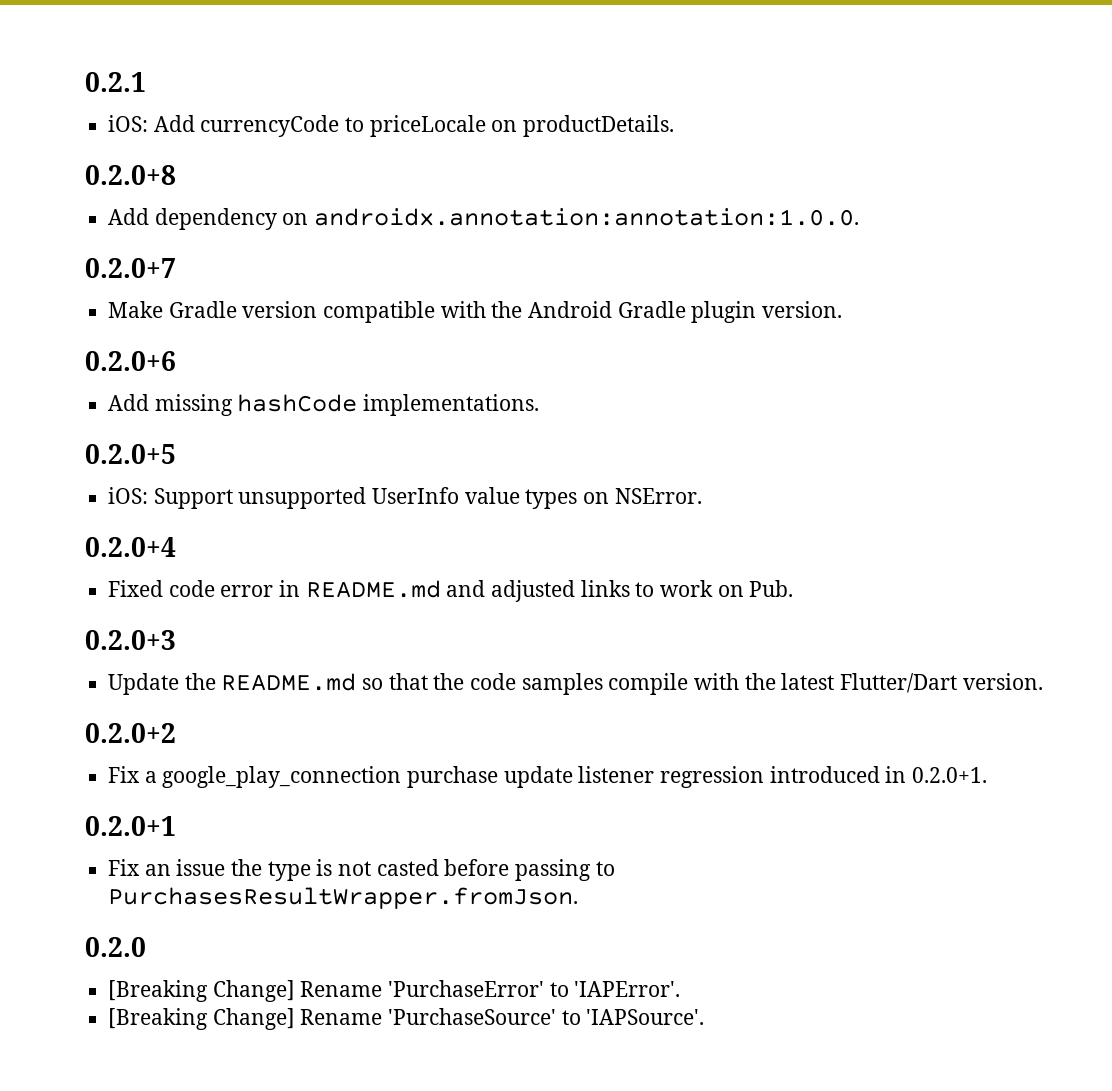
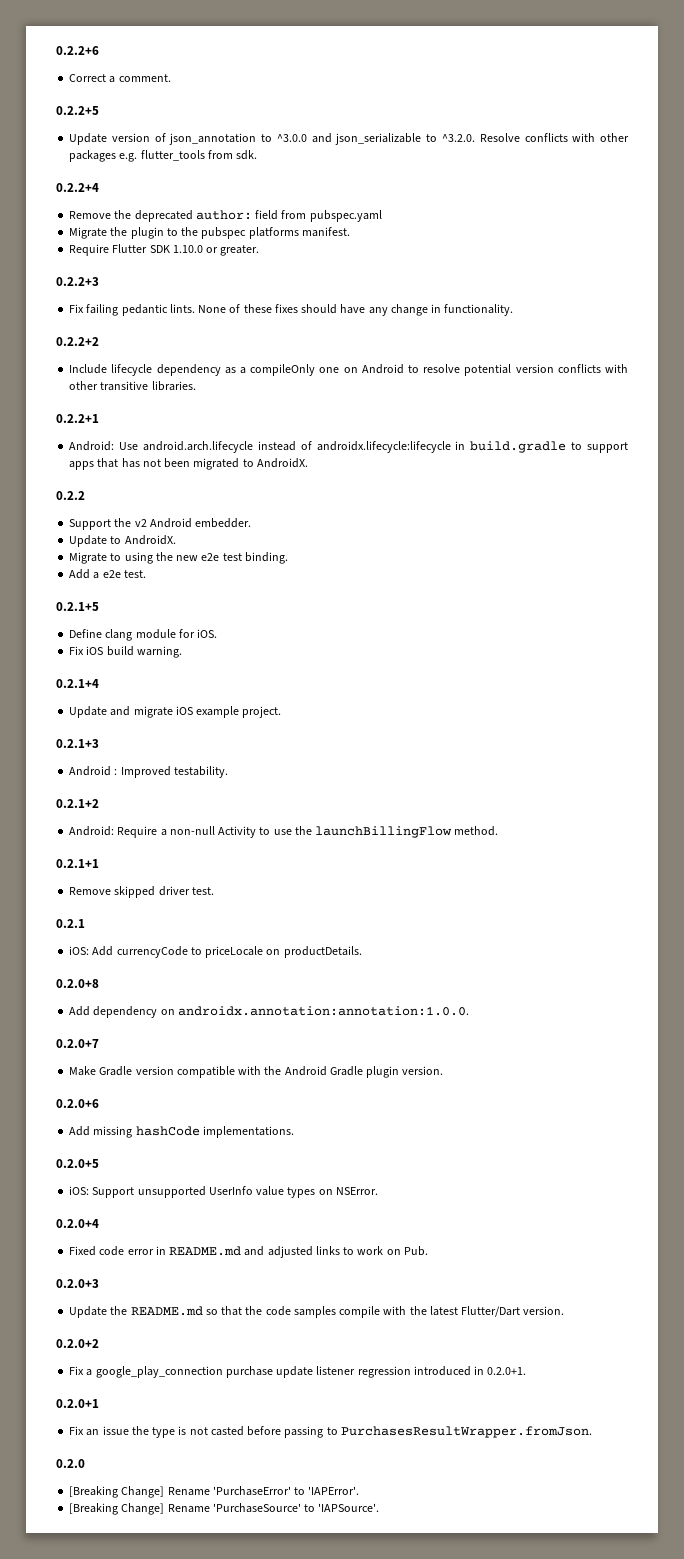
(85, 82) none -> [56,46,99,55] [69,74,171,83] [56,106,99,115] [69,133,629,145] [69,150,258,162] [56,183,99,192] [69,210,382,222] [69,227,350,239] [69,244,260,256] [56,277,99,286] [69,304,514,316] [56,337,99,346] [69,364,628,376] [69,381,196,391] [56,414,99,423] [69,441,628,453] [69,458,308,470] [56,491,85,500] [69,518,252,530] [69,535,176,547] [69,552,288,564] [69,569,146,579] [56,602,99,611] [69,629,218,641] [69,646,182,658] [56,679,99,688] [69,706,282,718] [56,739,99,748] [69,766,228,778] [56,799,99,808] [69,826,499,838] [56,859,99,868] [69,886,214,898] 0.2.2+6 // Correct a comment. // 0.2.2+5 // Update version of json_annotation to ^3.0.0 and json_serializable to ^3.2.0. Resolve conflicts with other packages e.g. flutter_tools from sdk. // 0.2.2+4 // Remove the deprecated author: field from pubspec.yaml // Migrate the plugin to the pubspec platforms manifest. // Require Flutter SDK 1.10.0 or greater. // 0.2.2+3 // Fix failing pedantic lints. None of these fixes should have any change in functionality. // 0.2.2+2 // Include lifecycle dependency as a compileOnly one on Android to resolve potential version conflicts with other transitive libraries. // 0.2.2+1 // Android: Use android.arch.lifecycle instead of androidx.lifecycle:lifecycle in build.gradle to support apps that has not been migrated to AndroidX. // 0.2.2 // Support the v2 Android embedder. // Update to AndroidX. // Migrate to using the new e2e test binding. // Add a e2e test. // 0.2.1+5 // Define clang module for iOS. // Fix iOS build warning. // 0.2.1+4 // Update and migrate iOS example project. // 0.2.1+3 // Android : Improved testability. // 0.2.1+2 // Android: Require a non-null Activity to use the launchBillingFlow method. // 0.2.1+1 // Remove skipped driver test. //

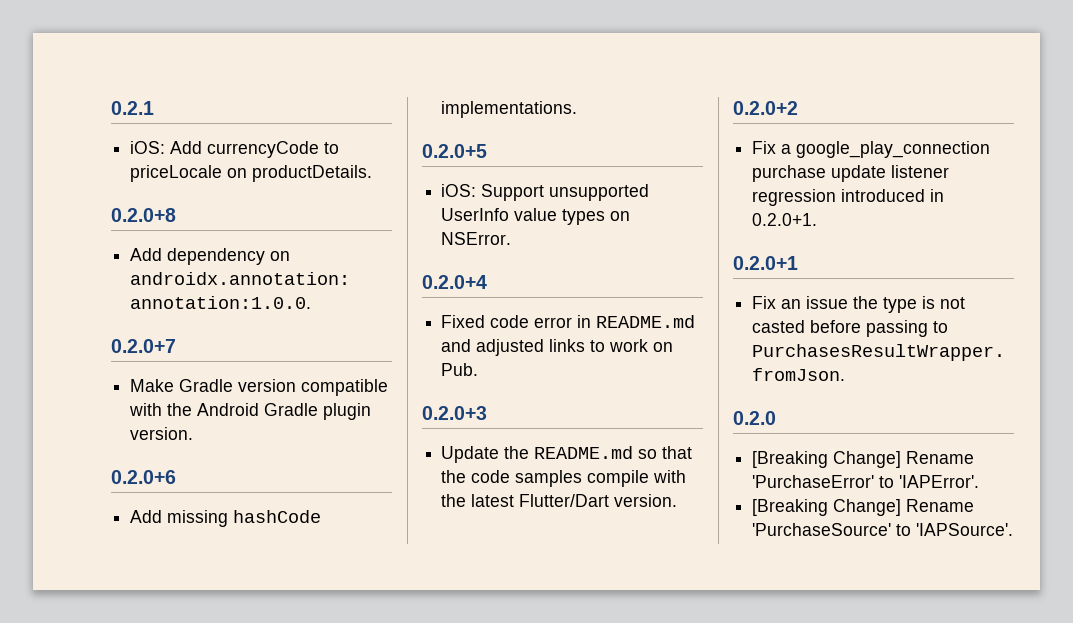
[56,46,99,55] [69,74,171,83] [56,106,99,115] [69,133,629,145] [69,150,258,162] [56,183,99,192] [69,210,382,222] [69,227,350,239] [69,244,260,256] [56,277,99,286] [69,304,514,316] [56,337,99,346] [69,364,628,376] [69,381,196,391] [56,414,99,423] [69,441,628,453] [69,458,308,470] [56,491,85,500] [69,518,252,530] [69,535,176,547] [69,552,288,564] [69,569,146,579] [56,602,99,611] [69,629,218,641] [69,646,182,658] [56,679,99,688] [69,706,282,718] [56,739,99,748] [69,766,228,778] [56,799,99,808] [69,826,499,838] [56,859,99,868] [69,886,214,898] 0.2.2+6 // Correct a comment. // 0.2.2+5 // Update version of json_annotation to ^3.0.0 and json_serializable to ^3.2.0. Resolve conflicts with other packages e.g. flutter_tools from sdk. // 0.2.2+4 // Remove the deprecated author: field from pubspec.yaml // Migrate the plugin to the pubspec platforms manifest. // Require Flutter SDK 1.10.0 or greater. // 0.2.2+3 // Fix failing pedantic lints. None of these fixes should have any change in functionality. // 0.2.2+2 // Include lifecycle dependency as a compileOnly one on Android to resolve potential version conflicts with other transitive libraries. // 0.2.2+1 // Android: Use android.arch.lifecycle instead of androidx.lifecycle:lifecycle in build.gradle to support apps that has not been migrated to AndroidX. // 0.2.2 // Support the v2 Android embedder. // Update to AndroidX. // Migrate to using the new e2e test binding. // Add a e2e test. // 0.2.1+5 // Define clang module for iOS. // Fix iOS build warning. // 0.2.1+4 // Update and migrate iOS example project. // 0.2.1+3 // Android : Improved testability. // 0.2.1+2 // Android: Require a non-null Activity to use the launchBillingFlow method. // 0.2.1+1 // Remove skipped driver test. // -> (111, 108) none

